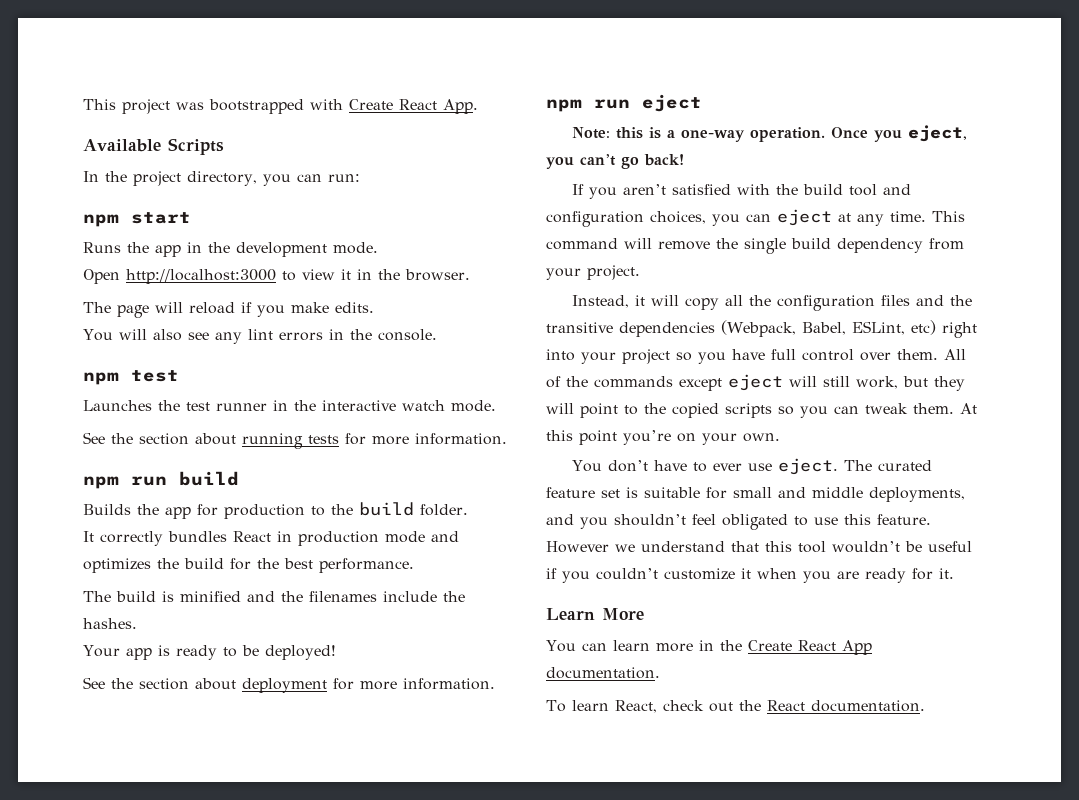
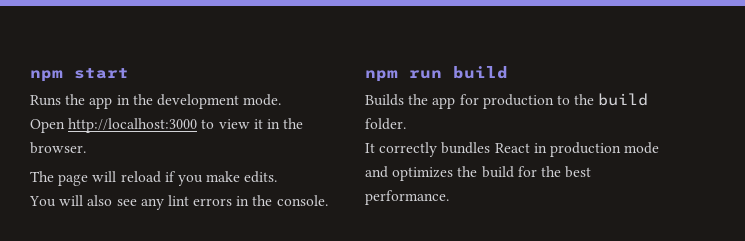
[83,99,478,114] [83,138,224,155] [83,171,360,186] This project was bootstrapped with Create React App. // Available Scripts // In the project directory, you can run: // -> (30, 76) none
[83,370,179,385] [83,400,496,412] [83,432,507,449] // npm test // Launches the test runner in the interactive watch mode. // See the section about running tests for more information. -> (328, 200) none
[83,591,465,602] [83,618,137,629] [83,645,336,660] [83,677,495,693] [546,94,702,112] [571,125,967,142] [546,154,684,169] [571,184,911,199] [546,209,965,227] [546,238,964,254] [546,265,640,280] [571,295,972,311] [546,320,977,338] [546,349,966,364] [546,374,965,391] [546,403,977,418] [546,430,780,445] [571,458,932,475] [546,487,965,502] [546,514,931,530] [546,541,972,553] [546,568,954,583] [546,608,644,620] [546,640,872,655] [546,667,660,679] [546,700,925,713] // The build is minified and the filenames include the hashes. // Your app is ready to be deployed! // See the section about deployment for more information. // npm run eject // Note: this is a one-way operation. Once you eject, you can’t go back! // If you aren’t satisfied with the build tool and configuration choices, you can eject at any time. This command will remove the single build dependency from your project. // Instead, it will copy all the configuration files and the transitive dependencies (Webpack, Babel, ESLint, etc) right into your project so you have full control over them. All of the commands except eject will still work, but they will point to the copied scripts so you can tweak them. At this point you’re on your own. // You don’t have to ever use eject. The curated feature set is suitable for small and middle deployments, and you shouldn’t feel obligated to use this feature. However we understand that this tool wouldn’t be useful if you couldn’t customize it when you are ready for it. // Learn More // You can learn more in the Create React App documentation. // To learn React, check out the React documentation. -> (449, 197) none

